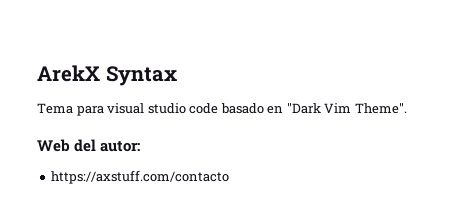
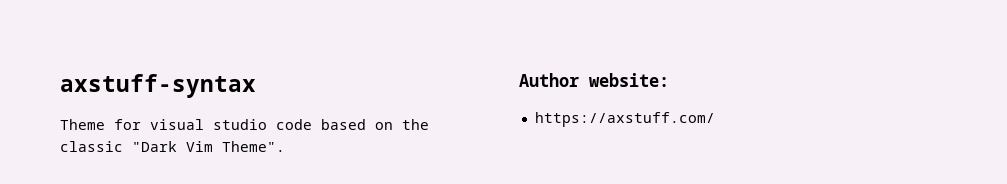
[37,65,177,86] [37,103,284,116] ArekX Syntax // Tema para visual studio code basado en -> [60,74,256,98] [60,119,429,130] [60,141,123,152] axstuff-syntax // Theme for visual studio code based on the classic
[37,139,141,152] [51,170,230,184] Web del autor: // https://axstuff.com/contacto -> [519,73,669,87] [534,112,715,127] Author website: // https://axstuff.com/

